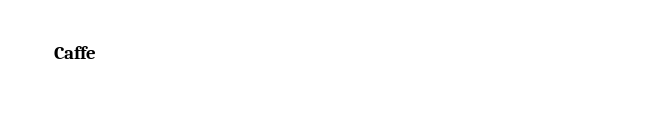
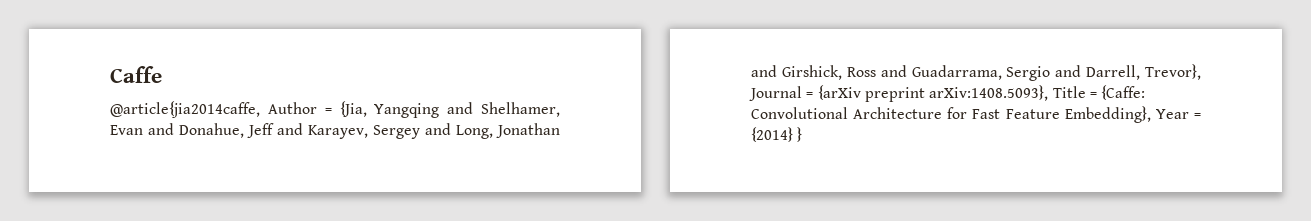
(96, 52) none -> [110,101,560,118] [110,123,560,139] [751,64,1201,81] [749,85,1146,102] [751,106,1201,123] [751,127,803,142] // @article{jia2014caffe, Author = {Jia, Yangqing and Shelhamer, Evan and Donahue, Jeff and Karayev, Sergey and Long, Jonathan and Girshick, Ross and Guadarrama, Sergio and Darrell, Trevor}, Journal = {arXiv preprint arXiv:1408.5093}, Title = {Caffe: Convolutional Architecture for Fast Feature Embedding}, Year = {2014} }

